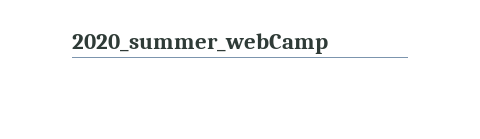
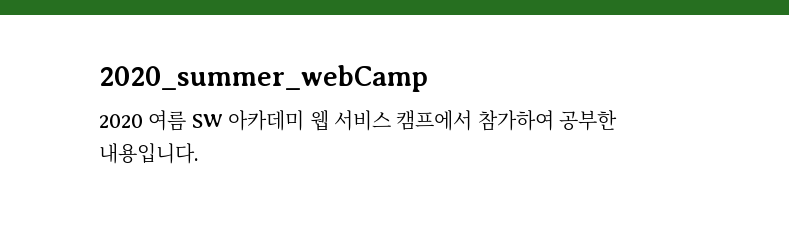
(328, 43) none -> [99,110,618,131] [99,143,198,164] // 2020 여름 SW 아카데미 웹 서비스 캠프에서 참가하여 공부한 내용입니다.

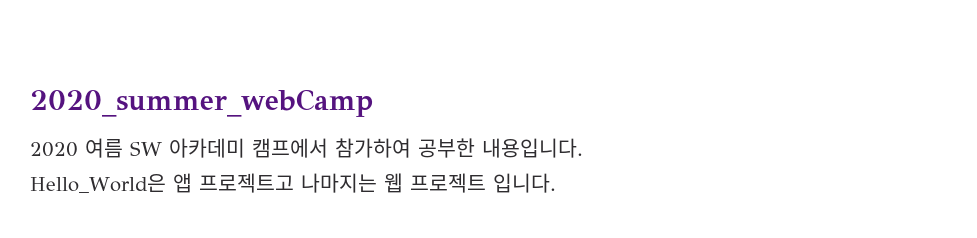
[309,110,391,131] 웹 서비스 -> (245, 148) none
(198, 153) none -> [30,173,556,193] // Hello_World은 앱 프로젝트고 나마지는 웹 프로젝트 입니다.

